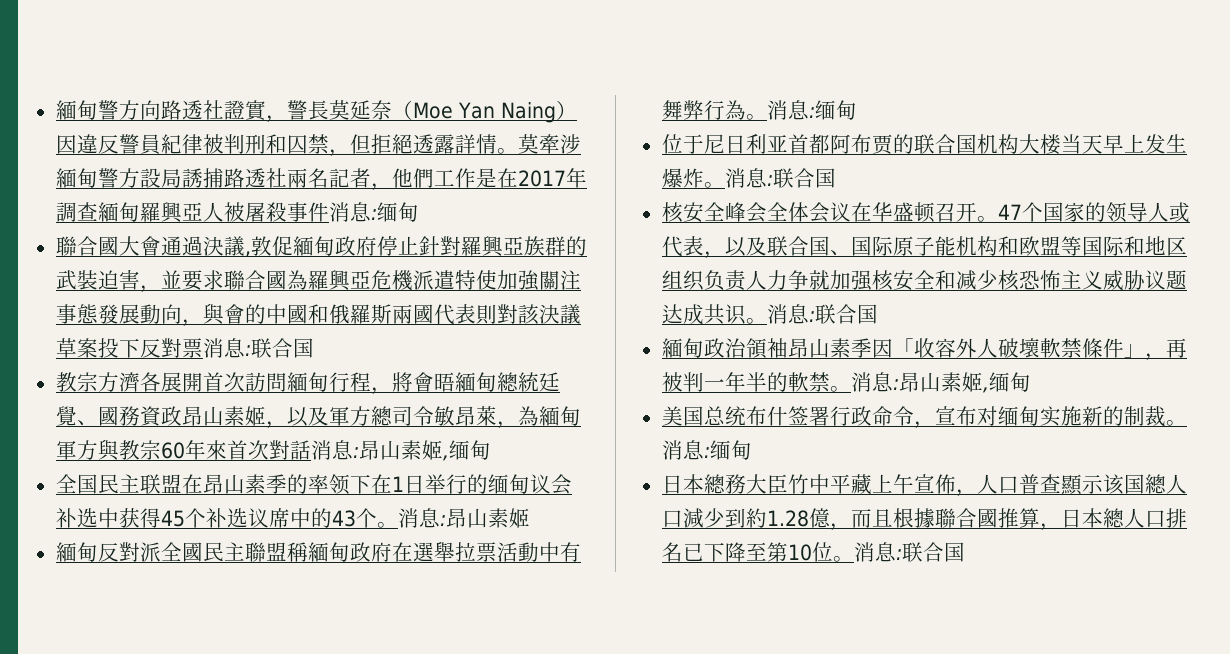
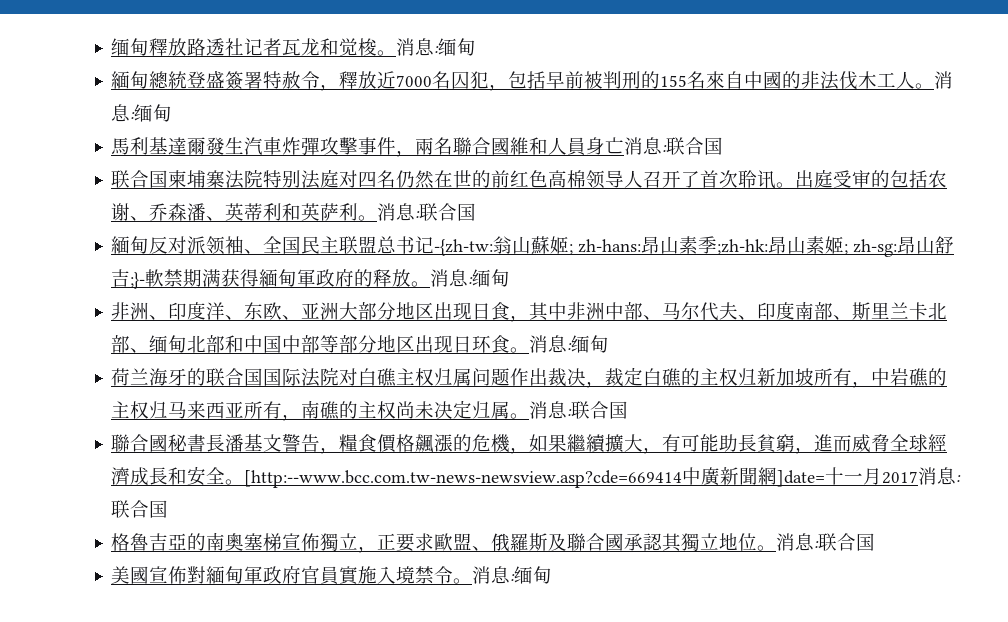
[55,100,577,123] [55,134,581,157] [55,168,587,191] [55,202,419,223] [55,236,587,257] [55,270,581,293] [55,303,581,327] [55,338,314,358] [55,372,560,395] [55,406,581,429] [55,439,491,461] [55,474,572,495] [55,508,530,528] [55,541,581,562] [661,100,857,120] [661,134,1187,155] [661,168,836,188] [661,202,1190,223] [661,236,1187,259] [661,270,1187,291] [661,304,746,325] 緬甸警方向路透社證實，警長莫延奈（Moe Yan Naing）因違反警員紀律被判刑和囚禁，但拒絕透露詳情。莫牽涉緬甸警方設局誘捕路透社兩名記者，他們工作是在2017年調查緬甸羅興亞人被屠殺事件消息:缅甸 // 聯合國大會通過決議,敦促緬甸政府停止針對羅興亞族群的武裝迫害，並要求聯合國為羅興亞危機派遣特使加強關注事態發展動向，與會的中國和俄羅斯兩國代表則對該決議草案投下反對票消息:联合国 // 教宗方濟各展開首次訪問緬甸行程，將會晤緬甸總統廷覺、國務資政昂山素姬，以及軍方總司令敏昂萊，為緬甸軍方與教宗60年來首次對話消息:昂山素姬,缅甸 // 全国民主联盟在昂山素季的率领下在1日举行的缅甸议会补选中获得45个补选议席中的43个。消息:昂山素姬 // 緬甸反對派全國民主聯盟稱緬甸政府在選舉拉票活動中有舞弊行為。消息:缅甸 // 位于尼日利亚首都阿布贾的联合国机构大楼当天早上发生爆炸。消息:联合国 // 核安全峰会全体会议在华盛顿召开。47个国家的领导人或代表，以及联合国、国际原子能机构和欧盟等国际和地区组织负责人力争就加强核安全和减少核恐怖主义威胁议题达成共识 -> [111,38,477,56] [111,71,954,91] [111,104,173,122] [111,137,724,157] [111,170,948,189] [111,203,359,221] 缅甸釋放路透社记者瓦龙和觉梭。消息:缅甸 // 緬甸總統登盛簽署特赦令，釋放近7000名囚犯，包括早前被判刑的155名來自中國的非法伐木工人。消息:缅甸 // 馬利基達爾發生汽車炸彈攻擊事件，兩名聯合國維和人員身亡消息:联合国 // 联合国柬埔寨法院特别法庭对四名仍然在世的前红色高棉领导人召开了首次聆讯。出庭受审的包括农谢、乔森潘、英蒂利和英萨利
[703,338,1187,361] [661,372,1031,393] [661,406,1187,429] [661,440,752,460] [661,474,1187,497] [661,508,1187,531] [661,542,812,562] 政治領袖昂山素季因「收容外人破壞軟禁條件」，再被判一年半的軟禁。消息:昂山素姬,缅甸 // 美国总统布什签署行政命令，宣布对缅甸实施新的制裁。消息:缅甸 // 日本總務大臣竹中平藏上午宣佈，人口普查顯示该国總人口減少到約1.28億，而且根據聯合國推算，日本總人口排名已下降至第10 -> [149,236,955,257] [111,269,511,289] [111,301,948,322] [111,335,610,353] [111,367,948,388] [111,400,629,421] [111,433,948,454] [111,466,962,488] [111,500,169,518] [111,532,739,553] 反对派领袖、全国民主联盟总书记-{zh-tw:翁山蘇姬; zh-hans:昂山素季;zh-hk:昂山素姬; zh-sg:昂山舒吉;}-軟禁期满获得緬甸軍政府的释放。消息:缅甸 // 非洲、印度洋、东欧、亚洲大部分地区出现日食，其中非洲中部、马尔代夫、印度南部、斯里兰卡北部、缅甸北部和中国中部等部分地区出现日环食。消息:缅甸 // 荷兰海牙的联合国国际法院对白礁主权归属问题作出裁决，裁定白礁的主权归新加坡所有，中岩礁的主权归马来西亚所有，南礁的主权尚未决定归属。消息:联合国 // 聯合國秘書長潘基文警告，糧食價格飆漲的危機，如果繼續擴大，有可能助長貧窮，進而威脅全球經濟成長和安全。[http:--www.bcc.com.tw-news-newsview.asp?cde=669414中廣新聞網]date=十一月2017消息:联合国 // 格魯吉亞的南奧塞梯宣佈獨立，正要求歐盟、俄羅斯及聯合國承認其獨立地
(965, 552) none -> [111,566,553,585] // 美國宣佈對緬甸軍政府官員實施入境禁令。消息:缅甸

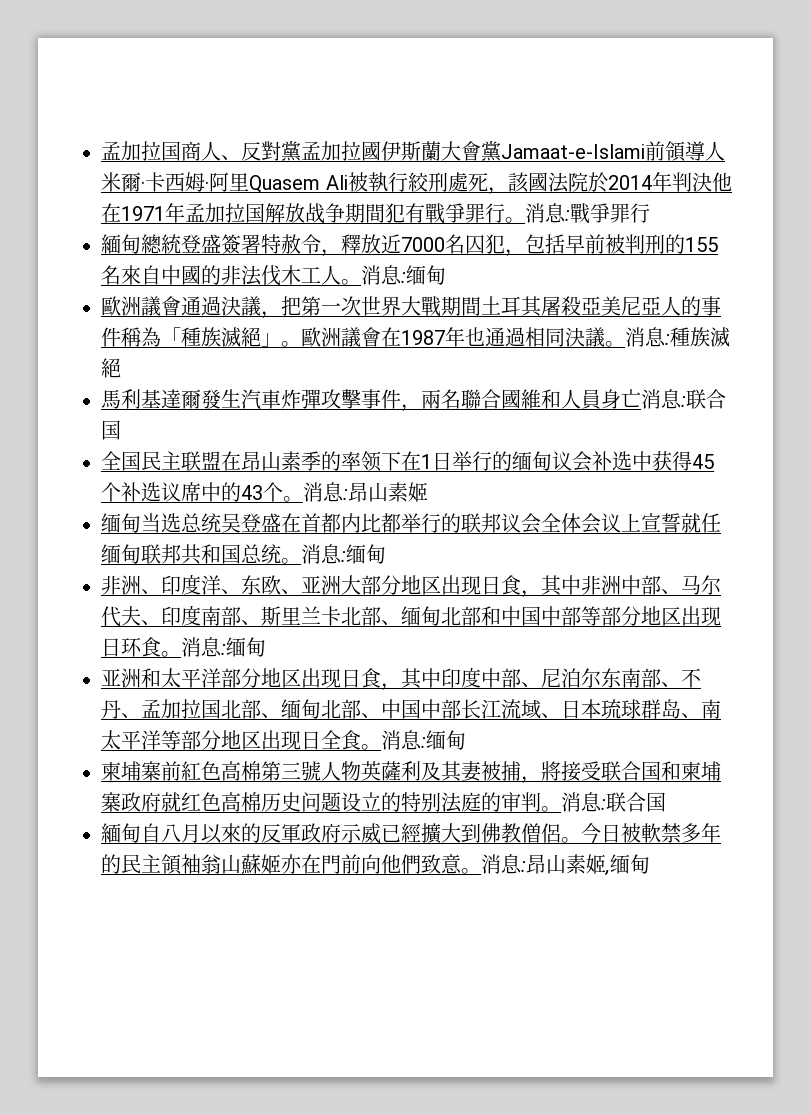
[111,38,477,56] 缅甸釋放路透社记者瓦龙和觉梭。消息:缅甸 -> [101,140,725,162] [101,172,732,195] [101,203,650,224] 孟加拉国商人、反對黨孟加拉國伊斯蘭大會黨Jamaat-e-Islami前領導人米爾·卡西姆·阿里Quasem Ali被執行絞刑處死，該國法院於2014年判決他在1971年孟加拉国解放战争期間犯有戰爭罪行。消息:戰爭罪行
(173, 113) none -> [101,296,721,319] [101,327,730,347] [101,358,121,378] // 歐洲議會通過決議，把第一次世界大戰期間土耳其屠殺亞美尼亞人的事件稱為「種族滅絕」。歐洲議會在1987年也通過相同決議。消息:種族滅絕
[111,170,948,189] [111,203,477,221] [111,236,955,257] [111,269,412,289] 联合国柬埔寨法院特别法庭对四名仍然在世的前红色高棉领导人召开了首次聆讯。出庭受审的包括农谢、乔森潘、英蒂利和英萨利。消息:联合国 // 緬甸反对派领袖、全国民主联盟总书记-{zh-tw:翁山蘇姬; zh-hans:昂山素季;zh-hk:昂山素姬; zh-sg:昂山舒吉;}-軟禁期满获得緬甸軍政府的释放 -> [101,451,714,472] [101,482,428,502] [101,513,721,534] [101,544,281,565] 全国民主联盟在昂山素季的率领下在1日举行的缅甸议会补选中获得45个补选议席中的43个。消息:昂山素姬 // 缅甸当选总统吴登盛在首都内比都举行的联邦议会全体会议上宣誓就任缅甸联邦共和国总统
[111,367,948,388] [111,400,629,421] [111,433,948,454] [111,466,962,488] [111,500,169,518] [111,532,876,553] [111,566,516,585] 荷兰海牙的联合国国际法院对白礁主权归属问题作出裁决，裁定白礁的主权归新加坡所有，中岩礁的主权归马来西亚所有，南礁的主权尚未决定归属。消息:联合国 // 聯合國秘書長潘基文警告，糧食價格飆漲的危機，如果繼續擴大，有可能助長貧窮，進而威脅全球經濟成長和安全。[http:--www.bcc.com.tw-news-newsview.asp?cde=669414中廣新聞網]date=十一月2017消息:联合国 // 格魯吉亞的南奧塞梯宣佈獨立，正要求歐盟、俄羅斯及聯合國承認其獨立地位。消息:联合国 // 美國宣佈對緬甸軍政府官員實施入境禁令。消息: -> [101,667,701,691] [101,699,721,719] [101,730,466,750] [101,761,721,784] [101,792,666,813] [101,823,721,844] [101,854,610,876] 亚洲和太平洋部分地区出现日食，其中印度中部、尼泊尔东南部、不丹、孟加拉国北部、缅甸北部、中国中部长江流域、日本琉球群岛、南太平洋等部分地区出现日全食。消息:缅甸 // 柬埔寨前紅色高棉第三號人物英薩利及其妻被捕，將接受联合国和柬埔寨政府就红色高棉历史问题设立的特别法庭的审判。消息:联合国 // 緬甸自八月以來的反軍政府示威已經擴大到佛教僧侶。今日被軟禁多年的民主領袖翁山蘇姬亦在門前向他們致意。消息:昂山素姬,

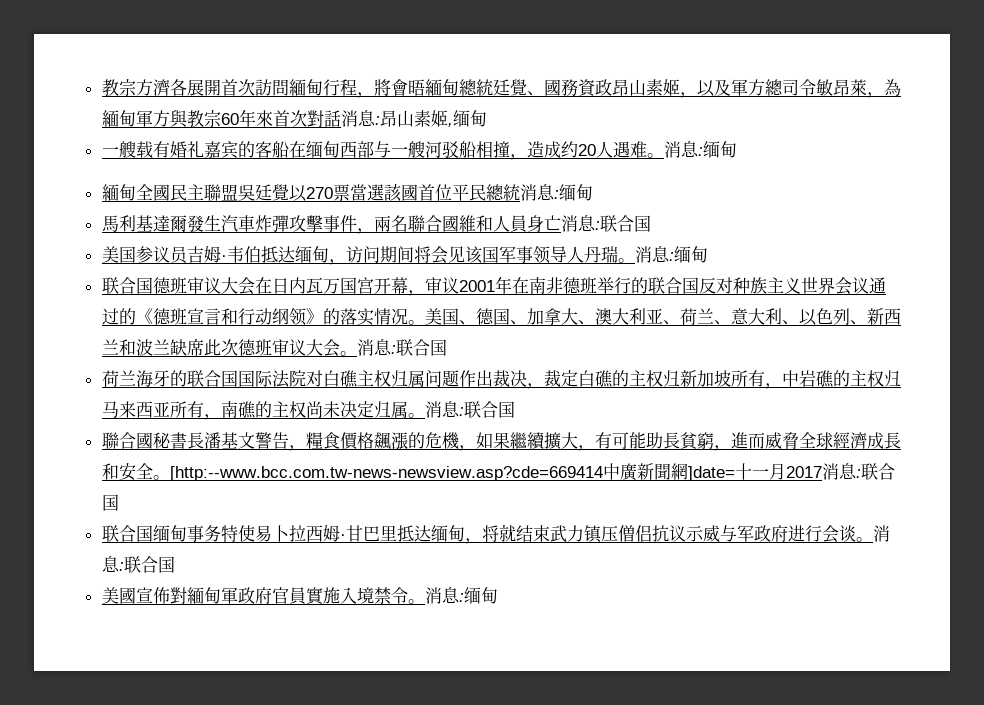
[101,140,725,162] [101,172,732,195] [101,203,650,224] [101,234,718,257] [101,265,446,286] [101,296,721,319] [101,327,730,347] [101,358,121,378] 孟加拉国商人、反對黨孟加拉國伊斯蘭大會黨Jamaat-e-Islami前領導人米爾·卡西姆·阿里Quasem Ali被執行絞刑處死，該國法院於2014年判決他在1971年孟加拉国解放战争期間犯有戰爭罪行。消息:戰爭罪行 // 緬甸總統登盛簽署特赦令，釋放近7000名囚犯，包括早前被判刑的155名來自中國的非法伐木工人。消息:缅甸 // 歐洲議會通過決議，把第一次世界大戰期間土耳其屠殺亞美尼亞人的事件稱為「種族滅絕」。歐洲議會在1987年也通過相同決議。消息:種族滅絕 -> [101,79,901,98] [101,109,487,128] [101,141,737,160] [101,184,593,202] 教宗方濟各展開首次訪問緬甸行程，將會晤緬甸總統廷覺、國務資政昂山素姬，以及軍方總司令敏昂萊，為緬甸軍方與教宗60年來首次對話消息:昂山素姬,缅甸 // 一艘载有婚礼嘉宾的客船在缅甸西部与一艘河驳船相撞，造成约20人遇难。消息:缅甸 // 緬甸全國民主聯盟吳廷覺以270票當選該國首位平民總統消息:缅甸
[101,451,714,472] [101,482,428,502] [101,513,721,534] [101,544,386,565] [101,574,721,598] [101,605,721,627] [101,637,266,657] [101,667,701,691] [101,699,721,719] [101,730,466,750] [101,761,721,784] [101,792,666,813] [101,823,721,844] [101,854,610,876] 全国民主联盟在昂山素季的率领下在1日举行的缅甸议会补选中获得45个补选议席中的43个。消息:昂山素姬 // 缅甸当选总统吴登盛在首都内比都举行的联邦议会全体会议上宣誓就任缅甸联邦共和国总统。消息:缅甸 // 非洲、印度洋、东欧、亚洲大部分地区出现日食，其中非洲中部、马尔代夫、印度南部、斯里兰卡北部、缅甸北部和中国中部等部分地区出现日环食。消息:缅甸 // 亚洲和太平洋部分地区出现日食，其中印度中部、尼泊尔东南部、不丹、孟加拉国北部、缅甸北部、中国中部长江流域、日本琉球群岛、南太平洋等部分地区出现日全食。消息:缅甸 // 柬埔寨前紅色高棉第三號人物英薩利及其妻被捕，將接受联合国和柬埔寨政府就红色高棉历史问题设立的特别法庭的审判。消息:联合国 // 緬甸自八月以來的反軍政府示威已經擴大到佛教僧侶。今日被軟禁多年的民主領袖翁山蘇姬亦在門前向他們致意。消息:昂山素姬, -> [101,245,708,265] [101,276,886,296] [101,308,901,326] [101,338,447,357] [101,370,901,389] [101,401,515,420] [101,432,901,451] [101,463,895,481] [101,494,119,511] [101,524,890,544] [101,556,175,573] [101,587,464,605] 美国参议员吉姆·韦伯抵达缅甸，访问期间将会见该国军事领导人丹瑞。消息:缅甸 // 联合国德班审议大会在日内瓦万国宫开幕，审议2001年在南非德班举行的联合国反对种族主义世界会议通过的《德班宣言和行动纲领》的落实情况。美国、德国、加拿大、澳大利亚、荷兰、意大利、以色列、新西兰和波兰缺席此次德班审议大会。消息:联合国 // 荷兰海牙的联合国国际法院对白礁主权归属问题作出裁决，裁定白礁的主权归新加坡所有，中岩礁的主权归马来西亚所有，南礁的主权尚未决定归属。消息:联合国 // 聯合國秘書長潘基文警告，糧食價格飆漲的危機，如果繼續擴大，有可能助長貧窮，進而威脅全球經濟成長和安全。[http:--www.bcc.com.tw-news-newsview.asp?cde=669414中廣新聞網]date=十一月2017消息:联合国 // 联合国缅甸事务特使易卜拉西姆·甘巴里抵达缅甸，将就结束武力镇压僧侣抗议示威与军政府进行会谈。消息:联合国 // 美國宣佈對緬甸軍政府官員實施入境禁令。消息:

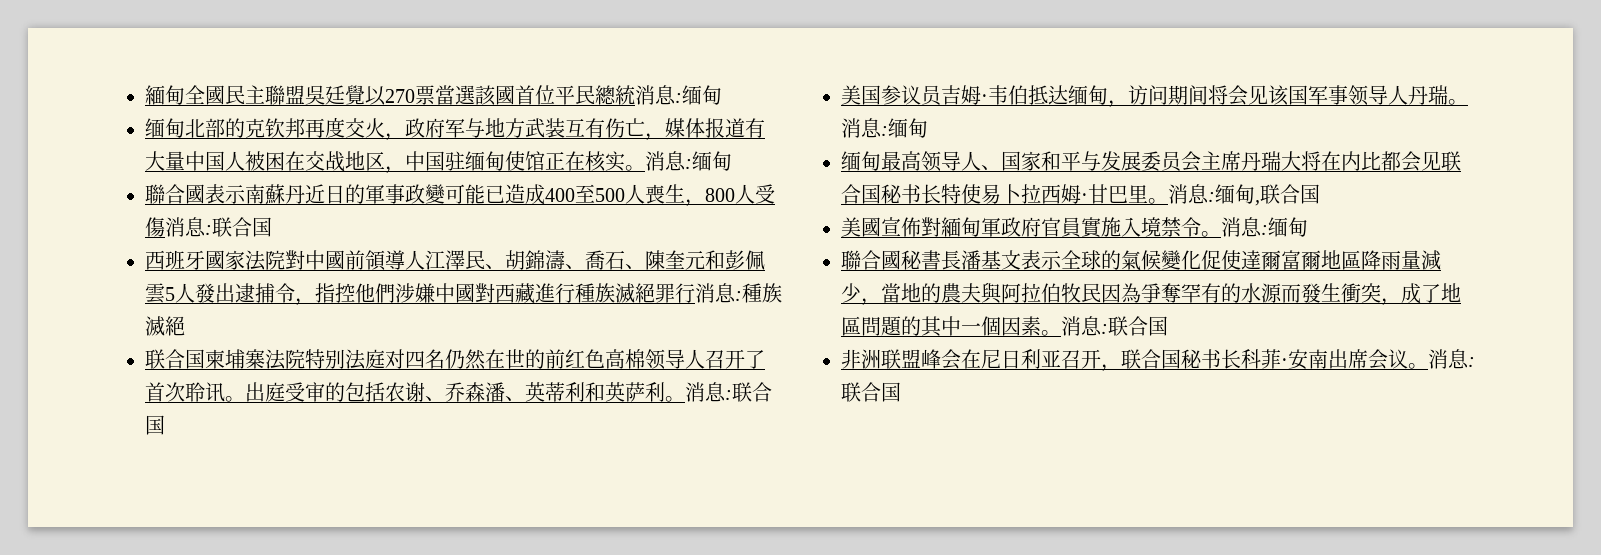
[101,79,901,98] [101,109,487,128] [101,141,737,160] 教宗方濟各展開首次訪問緬甸行程，將會晤緬甸總統廷覺、國務資政昂山素姬，以及軍方總司令敏昂萊，為緬甸軍方與教宗60年來首次對話消息:昂山素姬,缅甸 // 一艘载有婚礼嘉宾的客船在缅甸西部与一艘河驳船相撞，造成约20人遇难。消息:缅甸 // -> (145, 95) none
[101,215,561,234] 馬利基達爾發生汽車炸彈攻擊事件，兩名聯合國維和人員身亡 -> [145,117,765,141] [145,151,732,174] [145,184,775,207] [145,217,272,237] [145,250,765,271] [145,283,782,306] [145,316,185,336] [145,349,765,370] [145,382,685,402] 缅甸北部的克钦邦再度交火，政府军与地方武装互有伤亡，媒体报道有大量中国人被困在交战地区，中国驻缅甸使馆正在核实。消息:缅甸 // 聯合國表示南蘇丹近日的軍事政變可能已造成400至500人喪生，800人受傷消息:联合国 // 西班牙國家法院對中國前領導人江澤民、胡錦濤、喬石、陳奎元和彭佩雲5人發出逮捕令，指控他們涉嫌中國對西藏進行種族滅絕罪行消息:種族滅絕 // 联合国柬埔寨法院特别法庭对四名仍然在世的前红色高棉领导人召开了首次聆讯。出庭受审的包括农谢、乔森潘、英蒂利和英萨利。
[101,276,886,296] [101,308,901,326] [101,338,447,357] [101,370,901,389] [101,401,515,420] [101,432,901,451] [101,463,895,481] [101,494,119,511] [101,525,221,542] 联合国德班审议大会在日内瓦万国宫开幕，审议2001年在南非德班举行的联合国反对种族主义世界会议通过的《德班宣言和行动纲领》的落实情况。美国、德国、加拿大、澳大利亚、荷兰、意大利、以色列、新西兰和波兰缺席此次德班审议大会。消息:联合国 // 荷兰海牙的联合国国际法院对白礁主权归属问题作出裁决，裁定白礁的主权归新加坡所有，中岩礁的主权归马来西亚所有，南礁的主权尚未决定归属。消息:联合国 // 聯合國秘書長潘基文警告，糧食價格飆漲的危機，如果繼續擴大，有可能助長貧窮，進而威脅全球經濟成長和安全。[http:--www.bcc.com.tw-news-newsview.asp?cde=669414中廣新聞網]date=十一月2017消息:联合国 // 联合国缅甸事务 -> [841,151,1461,172] [841,184,941,204] 缅甸最高领导人、国家和平与发展委员会主席丹瑞大将在内比都会见联合国秘书长
[396,524,890,544] [101,556,124,573] 抵达缅甸，将就结束武力镇压僧侣抗议示威与军政府进行会谈。消息: -> [1148,184,1260,206] 。消息:缅甸,
(498, 595) none -> [841,250,1441,271] [841,282,1461,306] [841,316,1168,337] [841,349,1475,372] [841,382,901,402] // 聯合國秘書長潘基文表示全球的氣候變化促使達爾富爾地區降雨量減少，當地的農夫與阿拉伯牧民因為爭奪罕有的水源而發生衝突，成了地區問題的其中一個因素。消息:联合国 // 非洲联盟峰会在尼日利亚召开，联合国秘书长科菲·安南出席会议。消息:联合国

